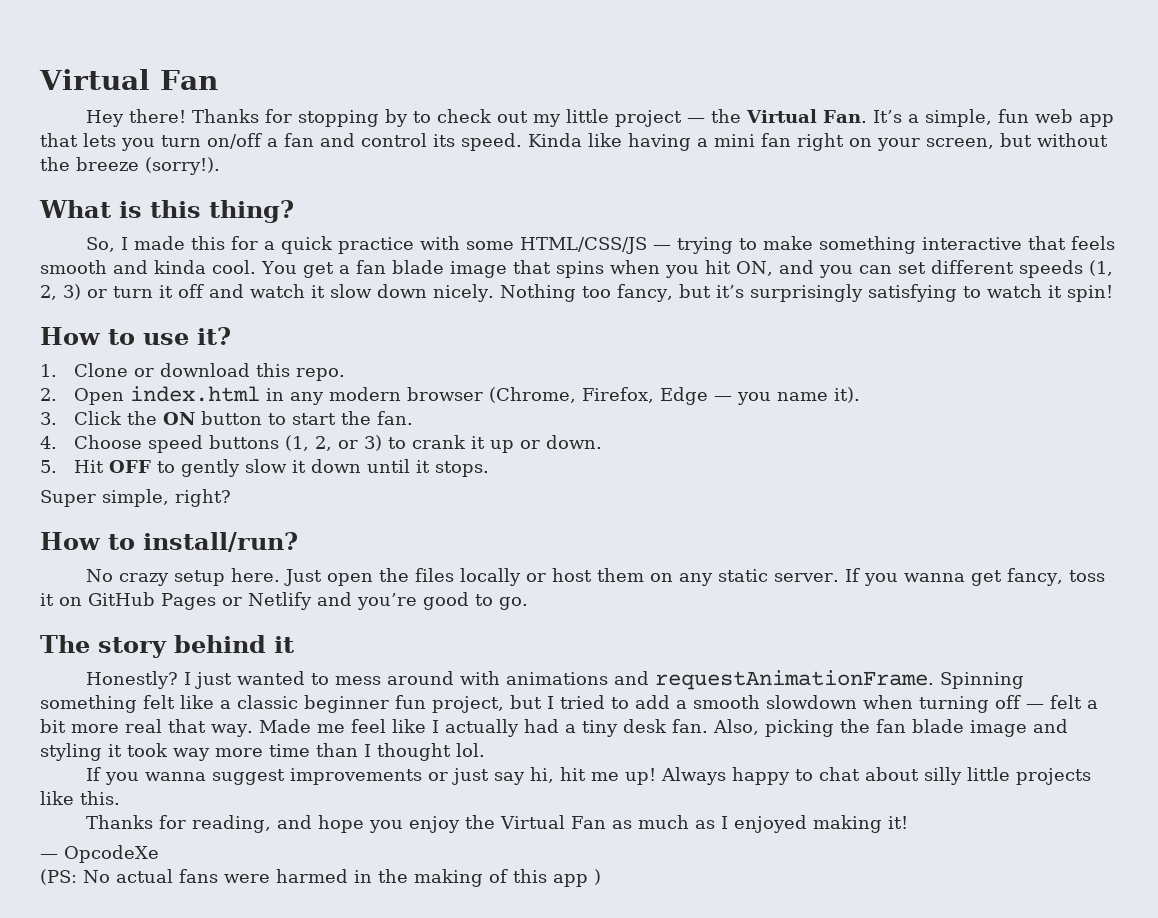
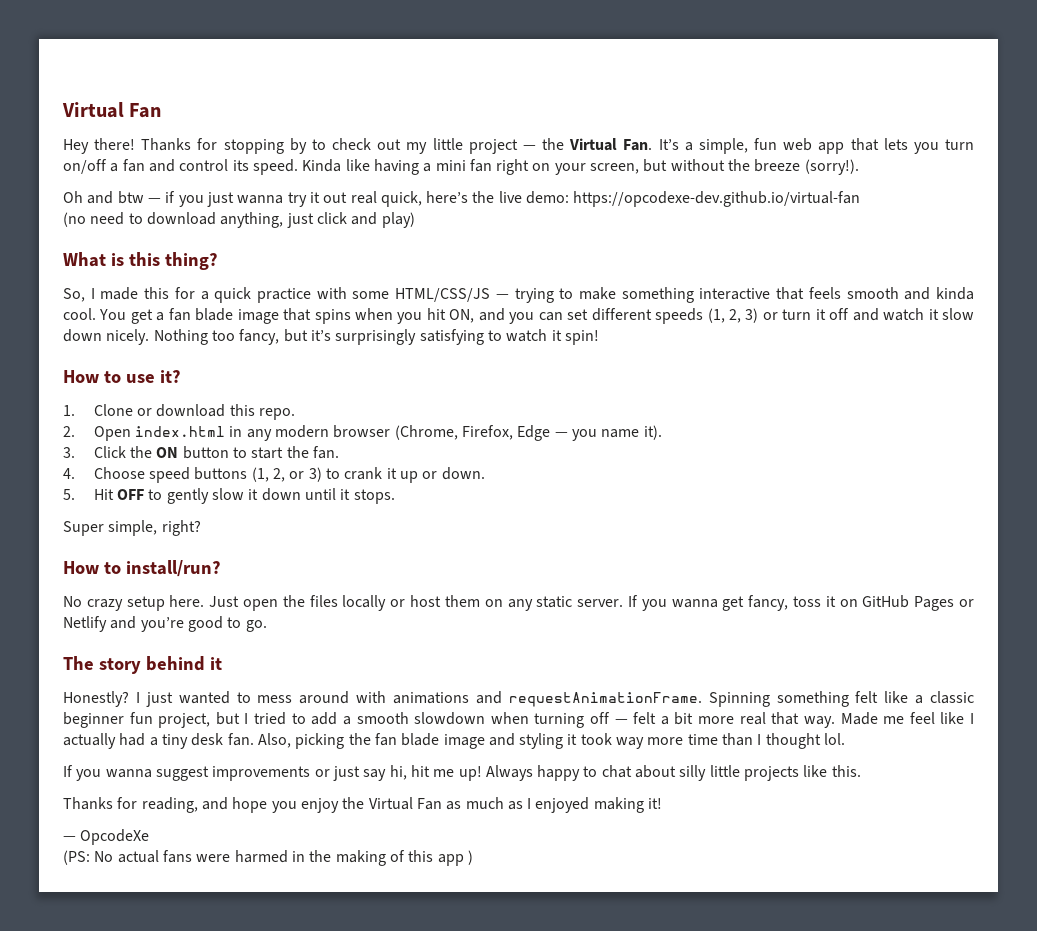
(220, 166) none -> [63,191,861,207] [63,212,415,228] // Oh and btw — if you just wanna try it out real quick, here’s the live demo: https://opcodexe-dev.github.io/virtual-fan // (no need to download anything, just click and play)

